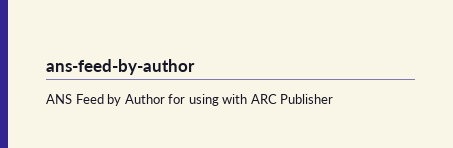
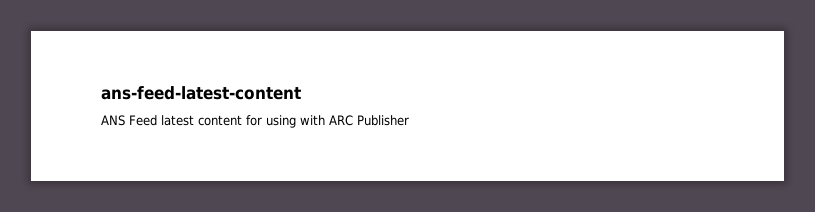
[46,59,195,75] ans-feed-by-author -> [101,86,301,100] ans-feed-latest-content
[107,94,165,106] by Author -> [161,115,242,126] latest content

